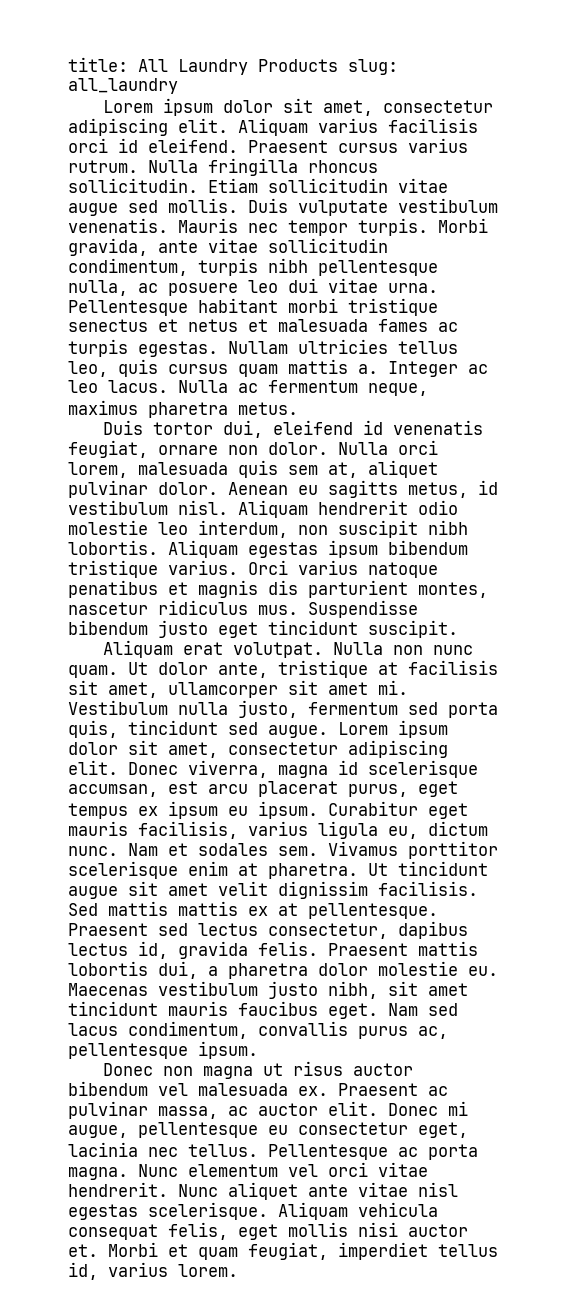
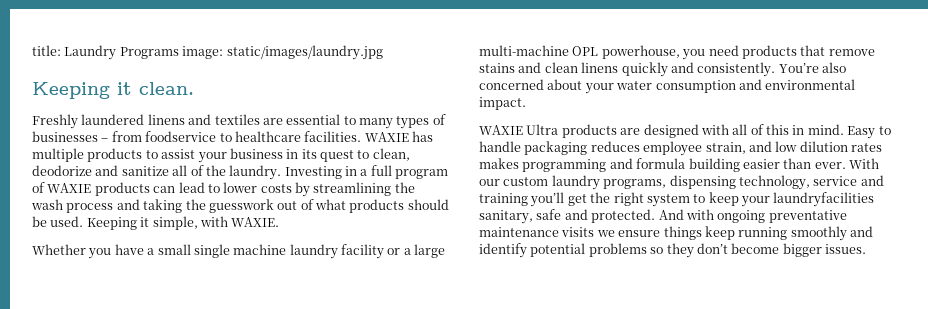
[138,59,398,75] [68,78,178,94] [103,98,494,116] [68,118,478,136] [68,138,468,153] [68,158,378,176] [68,178,448,193] [68,198,498,216] [68,218,488,236] [68,238,388,256] [68,258,438,276] [68,278,438,296] [68,298,438,316] [68,319,458,332] [68,339,458,357] [68,359,488,377] [68,380,428,396] [68,400,298,418] [103,420,484,438] [68,440,438,458] [68,460,438,478] [68,480,498,498] [68,500,458,518] [68,520,468,538] [68,540,468,558] [68,560,438,578] [68,580,488,598] [68,600,418,618] [68,620,458,638] [103,640,474,658] [68,660,498,678] [68,680,408,698] [68,700,498,718] [68,720,448,738] [68,740,448,758] [68,760,478,778] [68,781,458,797] [68,801,468,819] [68,821,488,839] [68,841,498,859] [68,861,488,879] [68,881,478,899] [68,901,438,919] [68,921,468,939] [68,941,478,959] [68,961,498,979] [68,981,468,999] [68,1001,458,1019] [68,1021,448,1039] [68,1041,258,1059] [103,1061,414,1079] [68,1081,448,1096] [68,1101,468,1119] [68,1122,468,1138] [68,1142,478,1160] [68,1162,428,1180] [68,1182,458,1200] [68,1202,438,1220] [68,1222,468,1240] [68,1242,498,1260] [68,1262,238,1280] All Laundry Products slug: all_laundry // Lorem ipsum dolor sit amet, consectetur adipiscing elit. Aliquam varius facilisis orci id eleifend. Praesent cursus varius rutrum. Nulla fringilla rhoncus sollicitudin. Etiam sollicitudin vitae augue sed mollis. Duis vulputate vestibulum venenatis. Mauris nec tempor turpis. Morbi gravida, ante vitae sollicitudin condimentum, turpis nibh pellentesque nulla, ac posuere leo dui vitae urna. Pellentesque habitant morbi tristique senectus et netus et malesuada fames ac turpis egestas. Nullam ultricies tellus leo, quis cursus quam mattis a. Integer ac leo lacus. Nulla ac fermentum neque, maximus pharetra metus. // Duis tortor dui, eleifend id venenatis feugiat, ornare non dolor. Nulla orci lorem, malesuada quis sem at, aliquet pulvinar dolor. Aenean eu sagitts metus, id vestibulum nisl. Aliquam hendrerit odio molestie leo interdum, non suscipit nibh lobortis. Aliquam egestas ipsum bibendum tristique varius. Orci varius natoque penatibus et magnis dis parturient montes, nascetur ridiculus mus. Suspendisse bibendum justo eget tincidunt suscipit. // Aliquam erat volutpat. Nulla non nunc quam. Ut dolor ante, tristique at facilisis sit amet, ullamcorper sit amet mi. Vestibulum nulla justo, fermentum sed porta quis, tincidunt sed augue. Lorem ipsum dolor sit amet, consectetur adipiscing elit. Donec viverra, magna id scelerisque accumsan, est arcu placerat purus, eget tempus ex ipsum eu ipsum. Curabitur eget mauris facilisis, varius ligula eu, dictum nunc. Nam et sodales sem. Vivamus porttitor scelerisque enim at pharetra. Ut tincidunt augue sit amet velit dignissim facilisis. Sed mattis mattis ex at pellentesque. Praesent sed lectus consectetur, dapibus lectus id, gravida felis. Praesent mattis lobortis dui, a pharetra dolor molestie eu. Maecenas vestibulum justo nibh, sit amet tincidunt mauris faucibus eget. Nam sed lacus condimentum, convallis purus ac, pellentesque ipsum. // Donec non magna ut risus auctor bibendum vel malesuada ex. Praesent ac pulvinar massa, ac auctor elit. Donec mi augue, pellentesque eu consectetur eget, lacinia nec tellus. Pellentesque ac porta magna. Nunc elementum vel orci vitae hendrerit. Nunc aliquet ante vitae nisl egestas scelerisque. Aliquam vehicula consequat felis, eget mollis nisi auctor et. Morbi et quam feugiat, imperdiet tellus id, varius lorem. -> [64,45,383,60] [32,82,194,99] [32,114,446,129] [32,131,433,142] [32,148,410,163] [32,165,449,180] [32,182,415,197] [31,199,449,213] [32,216,280,230] [32,244,446,259] [479,45,875,60] [479,62,846,77] [479,79,856,94] [479,97,526,110] [479,124,891,139] [479,141,882,156] [479,158,879,172] [479,175,884,190] [479,192,875,207] [479,209,847,224] [479,226,873,241] [479,243,866,258] Laundry Programs image: static/images/laundry.jpg // Keeping it clean. // Freshly laundered linens and textiles are essential to many types of businesses – from foodservice to healthcare facilities. WAXIE has multiple products to assist your business in its quest to clean, deodorize and sanitize all of the laundry. Investing in a full program of WAXIE products can lead to lower costs by streamlining the wash process and taking the guesswork out of what products should be used. Keeping it simple, with WAXIE. // Whether you have a small single machine laundry facility or a large multi-machine OPL powerhouse, you need products that remove stains and clean linens quickly and consistently. You’re also concerned about your water consumption and environmental impact. // WAXIE Ultra products are designed with all of this in mind. Easy to handle packaging reduces employee strain, and low dilution rates makes programming and formula building easier than ever. With our custom laundry programs, dispensing technology, service and training you’ll get the right system to keep your laundryfacilities sanitary, safe and protected. And with ongoing preventative maintenance visits we ensure things keep running smoothly and identify potential problems so they don’t become bigger issues.

